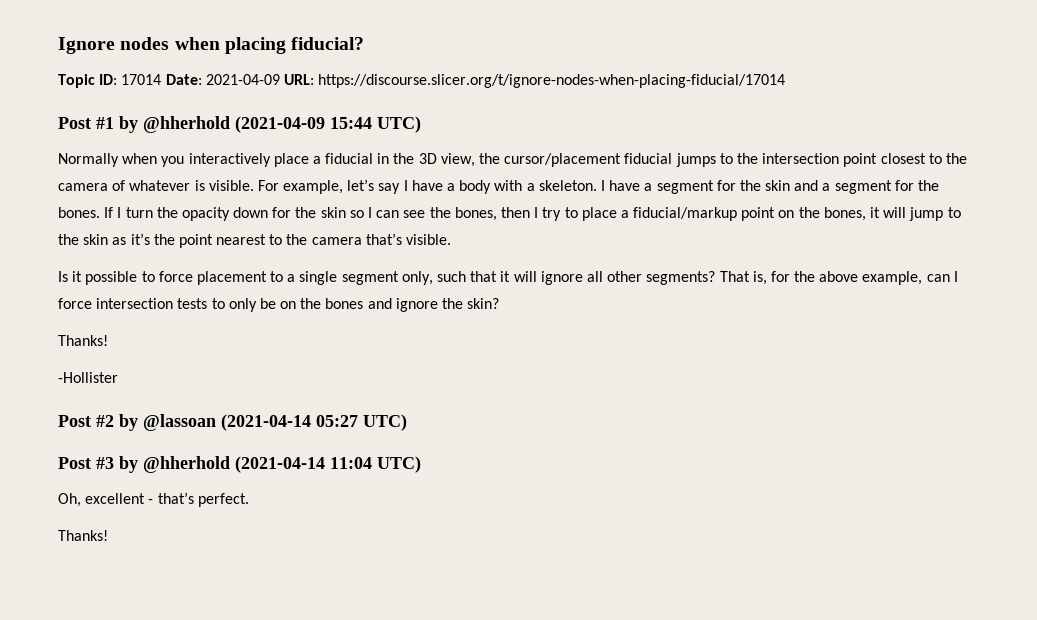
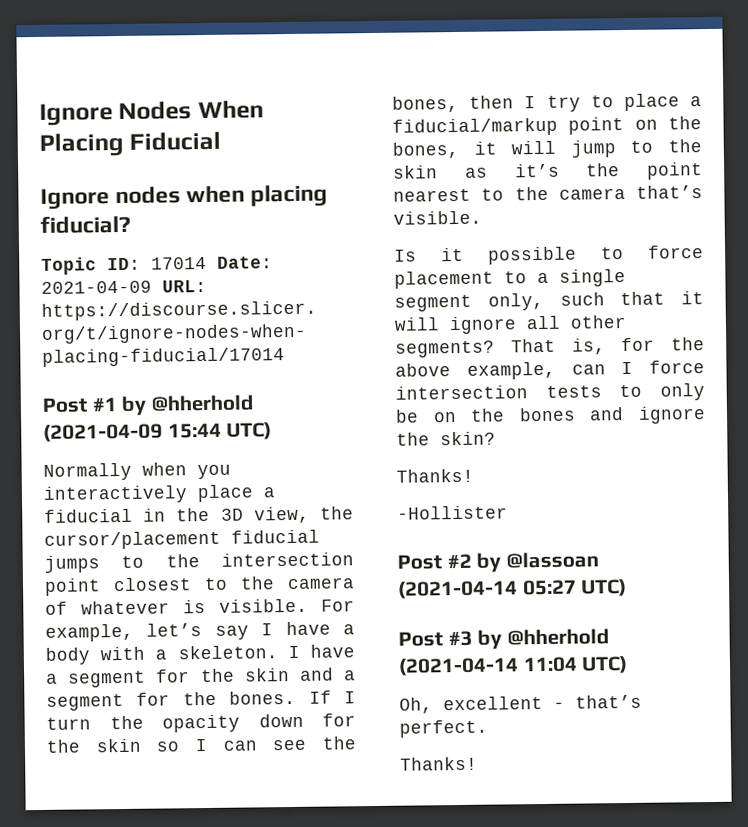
[58,37,115,54] Ignore -> [39,100,264,126] [39,131,222,157] [40,188,110,209] Ignore Nodes When Placing Fiducial // Ignore

